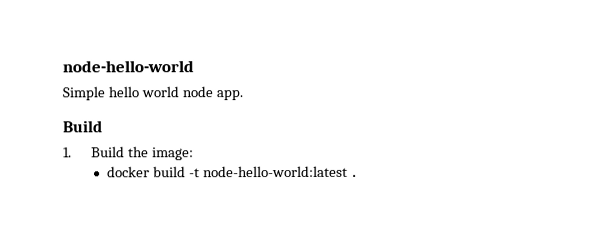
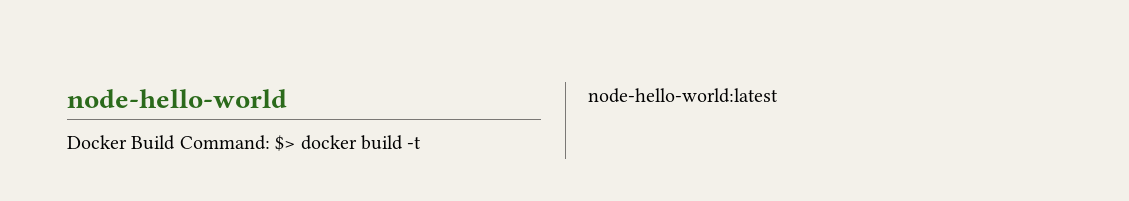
[62,86,243,101] [63,120,103,133] [63,146,195,161] Simple hello world node app. // Build // 1. Build the image: // -> [67,135,296,151] Docker Build Command: $>
[350,174,358,178] . -> (778, 95) none

